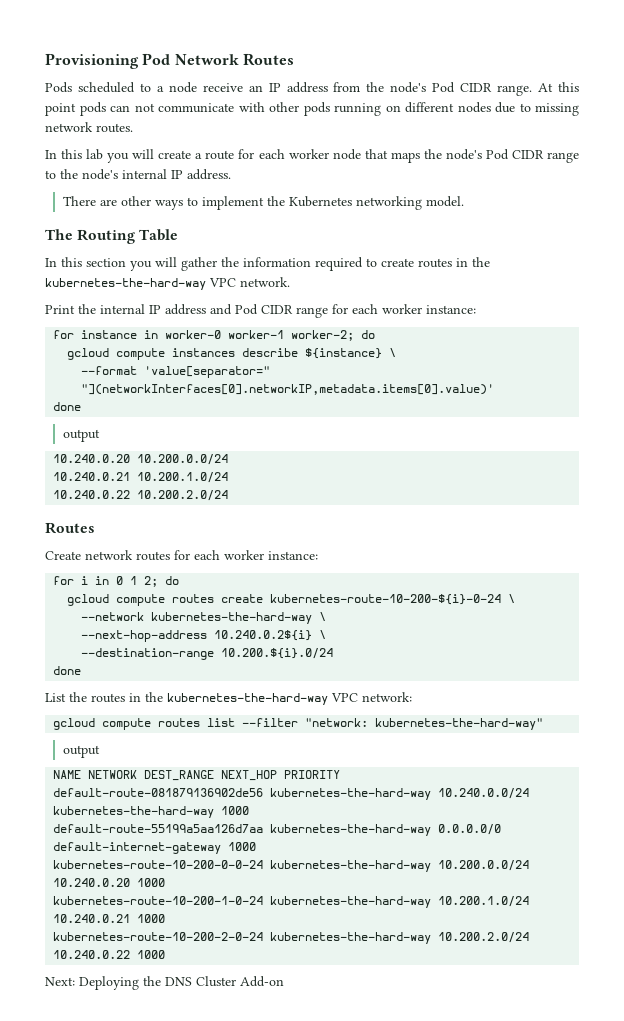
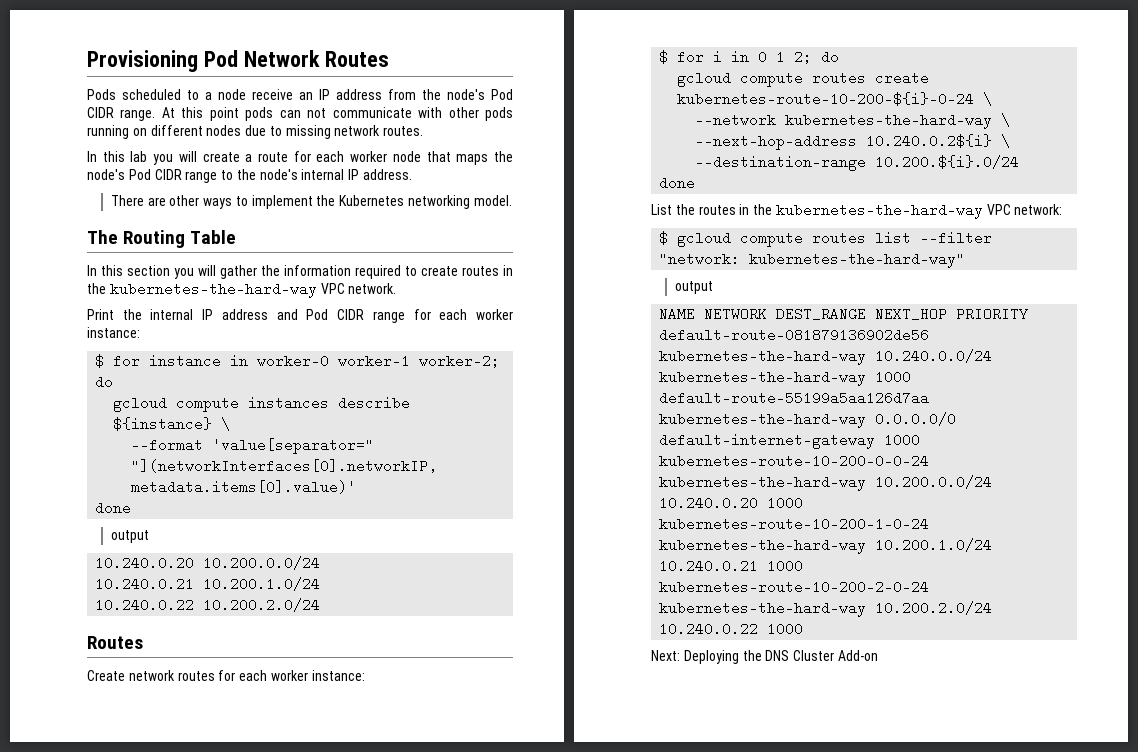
(476, 309) none -> [95,354,105,368] $
(318, 555) none -> [659,50,669,64] $
(412, 697) none -> [659,231,669,245] $

